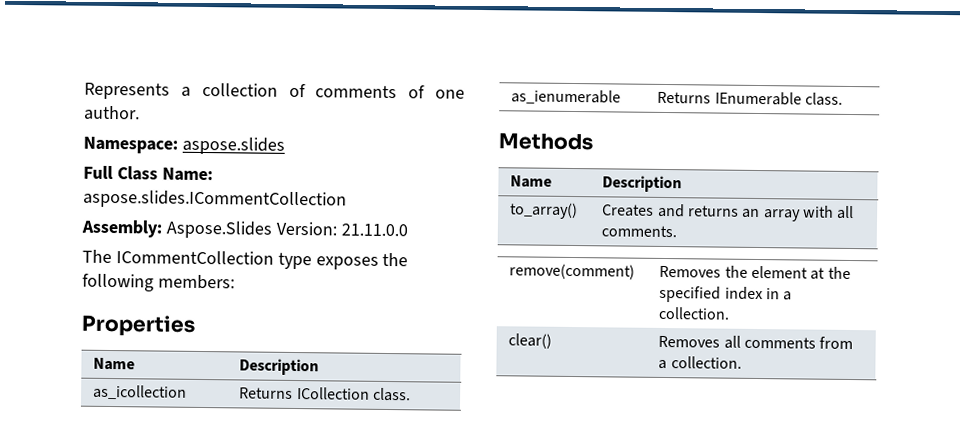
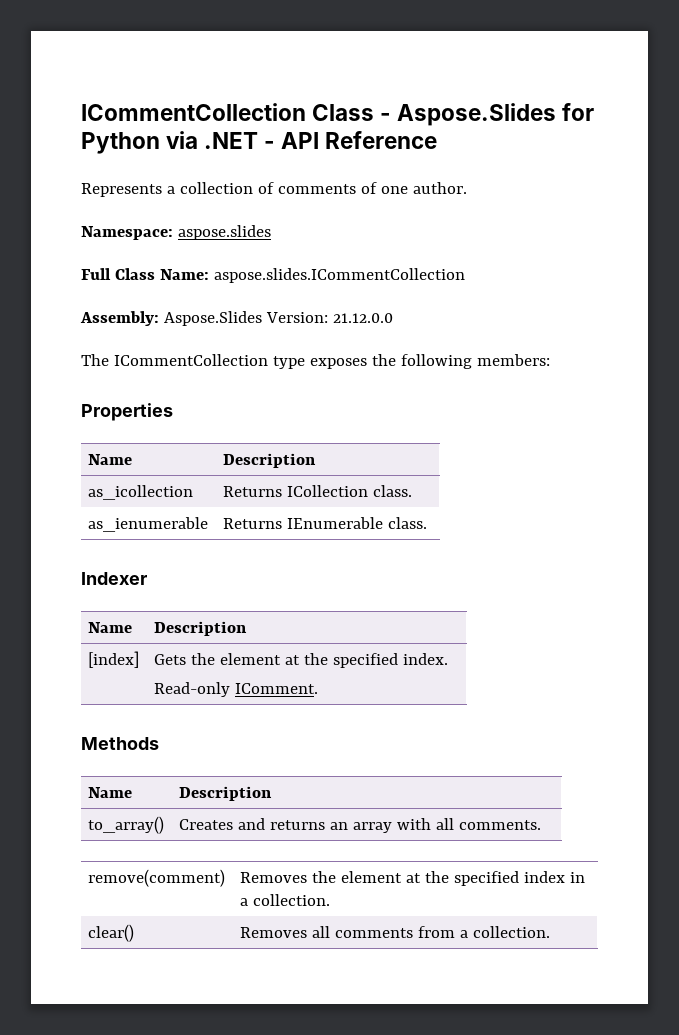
(84, 91) none -> [81,103,595,126] [81,131,438,154] ICommentCollection Class - Aspose.Slides for Python via .NET - API Reference //
[340,223,408,237] 21.11.0.0 -> [332,313,393,323] 21.12.0.0
(844, 99) none -> [81,572,147,585] [88,622,133,633] [154,621,248,636] [88,651,140,668] [154,653,449,668] [154,682,319,697] // Indexer // Name | Description // [index] | Gets the element at the specified index. // Read-only IComment.

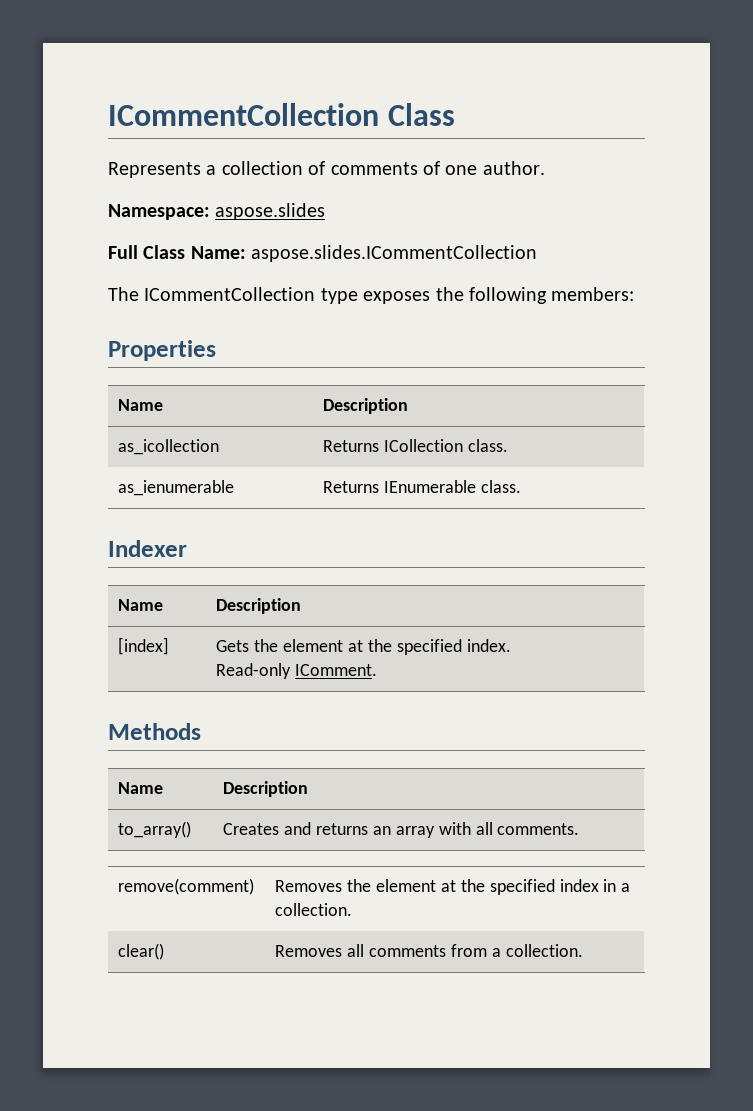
[380,103,595,126] [81,131,438,154] - Aspose.Slides for Python via .NET - API Reference -> (455, 114) none
[80,311,393,326] // Assembly: Aspose.Slides Version: 21.12.0.0 -> (538, 253) none

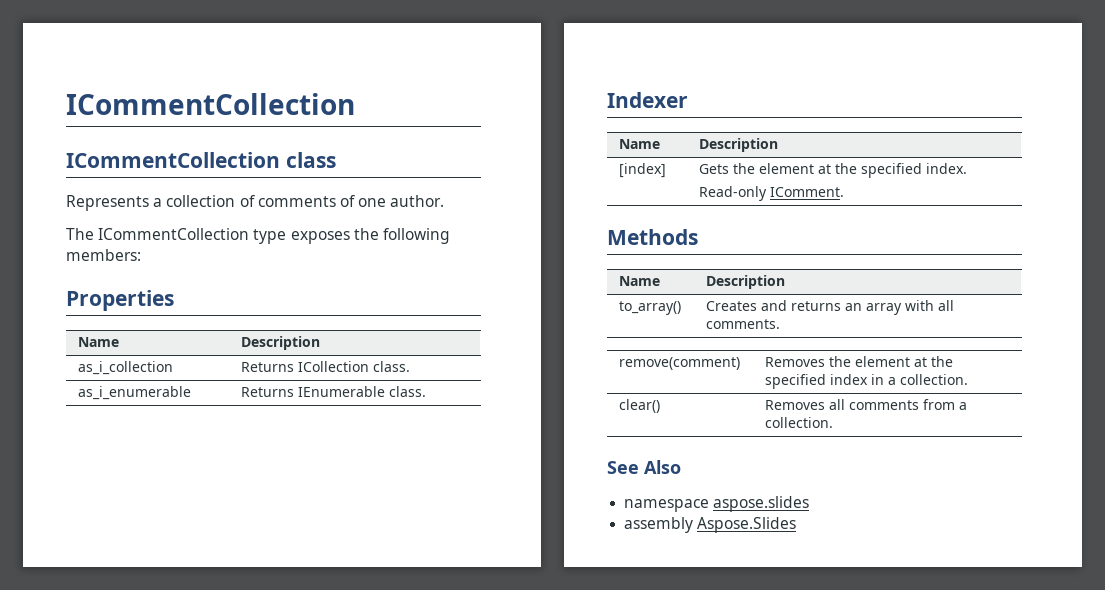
[108,103,455,126] ICommentCollection Class -> [66,93,355,115] [66,152,336,168] ICommentCollection // ICommentCollection class
[108,203,326,220] [108,245,538,262] // Namespace: aspose.slides // Full Class Name: aspose.slides.ICommentCollection -> (445, 201) none
[118,439,220,455] as_icollection -> [78,361,174,375] as_i_collection
[118,480,235,496] as_ienumerable -> [78,386,192,400] as_i_enumerable
(583, 950) none -> [607,460,681,474] [624,496,810,512] [624,517,797,533] // See Also // namespace aspose.slides // assembly Aspose.Slides

